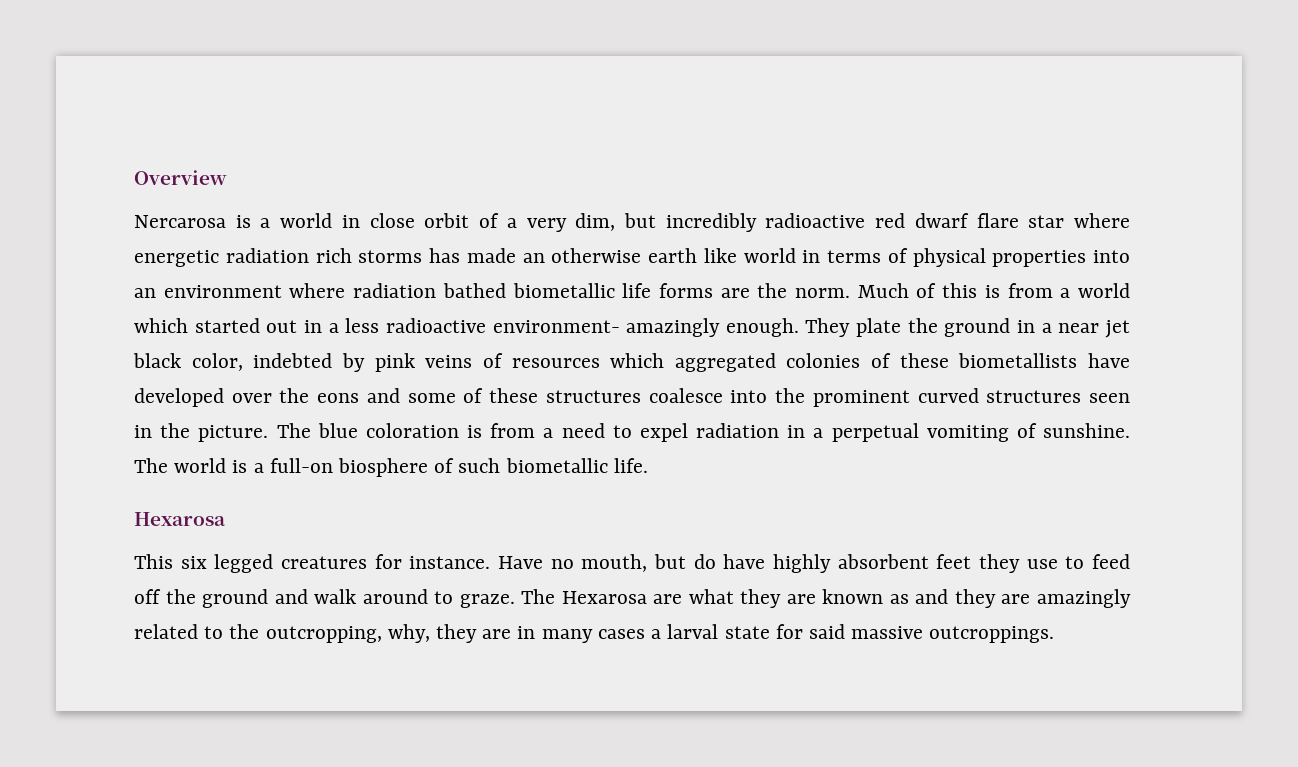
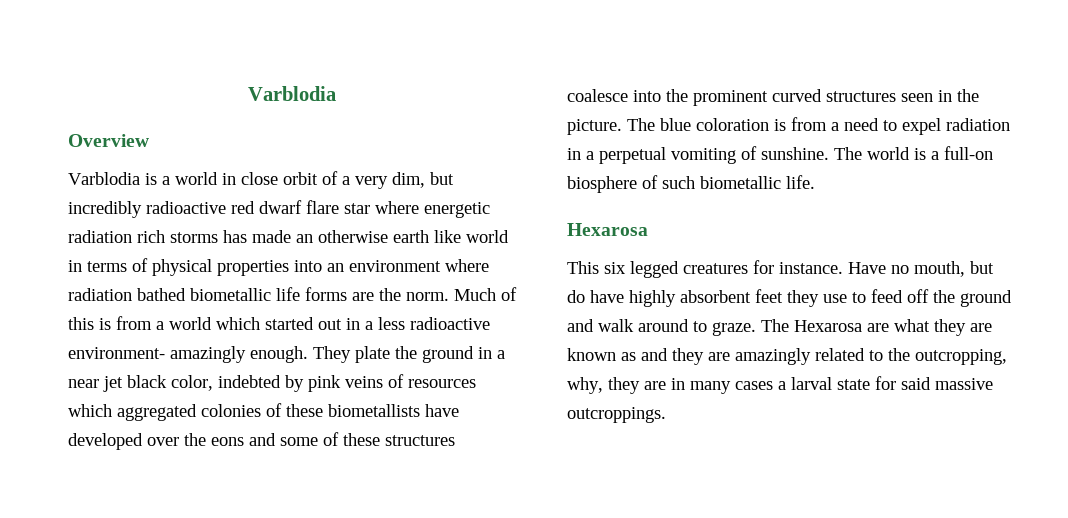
(134, 177) none -> [248,86,336,101] Varblodia //
[134,215,226,228] Nercarosa -> [68,172,140,185] Varblodia

